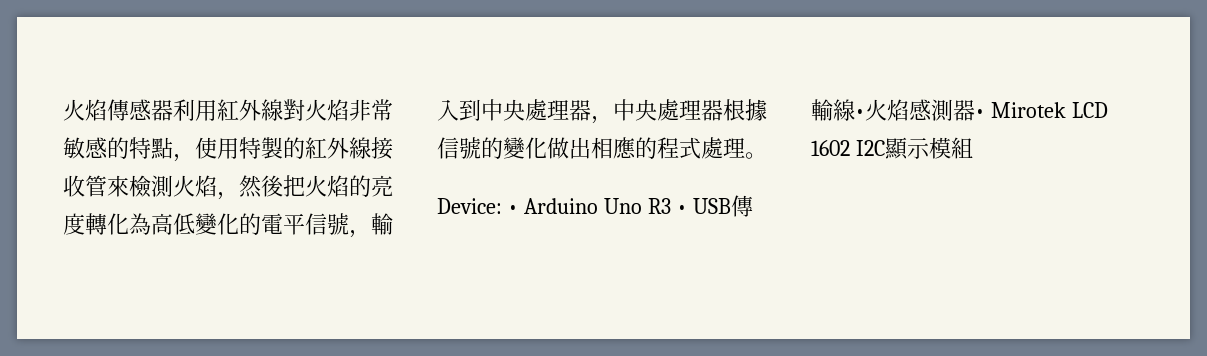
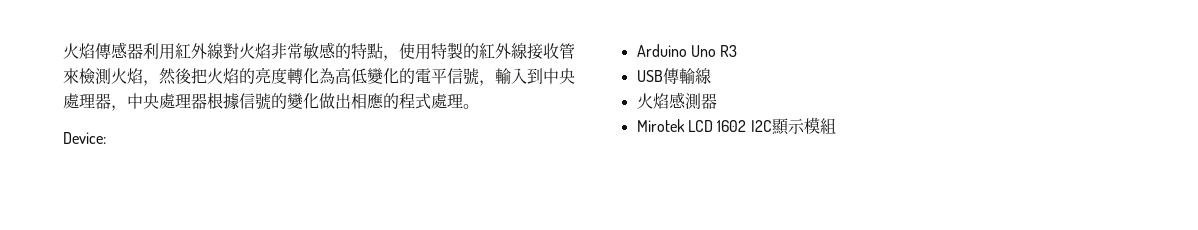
[507,205,518,214] • -> (106, 138) //
[676,205,687,214] • -> (738, 51) //
[855,109,865,118] • -> (711, 76) //
[975,109,985,118] • -> (717, 101) //

